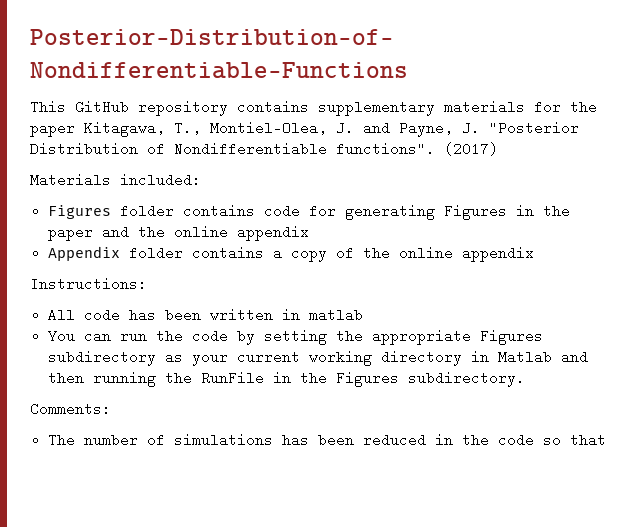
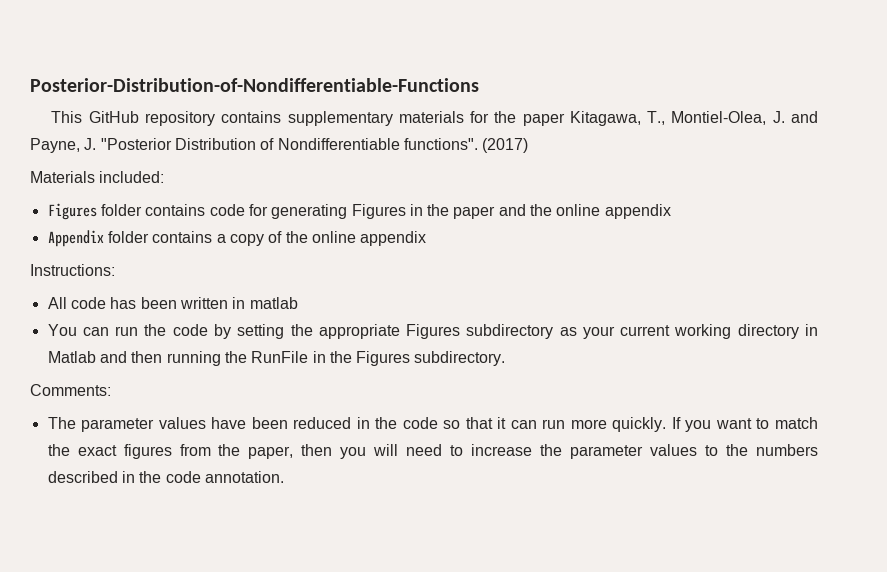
[84,433,310,447] number of simulations has -> [81,417,247,432] parameter values have
(607, 440) none -> [497,417,818,432] [47,444,818,459] [47,471,284,483] it can run more quickly. If you want to match the exact figures from the paper, then you will need to increase the parameter values to the numbers described in the code annotation.

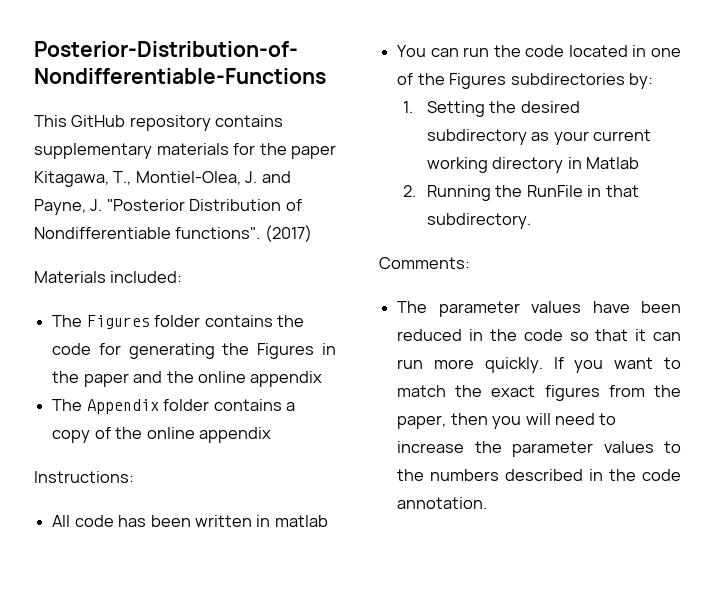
(165, 177) none -> [52,315,83,327] The
(206, 210) none -> [276,315,304,327] the
(348, 211) none -> [222,343,250,355] the
(671, 211) none -> [52,399,83,411] The
[213,324,461,339] by setting the appropriate Figures -> [568,45,681,57] [397,73,653,89] [402,101,580,117] located in one of the Figures subdirectories by: // 1. Setting the desired
[99,351,221,366] and then running -> [402,185,491,201] // 2. Running
[329,351,411,366] the Figures -> [605,185,639,197] that

